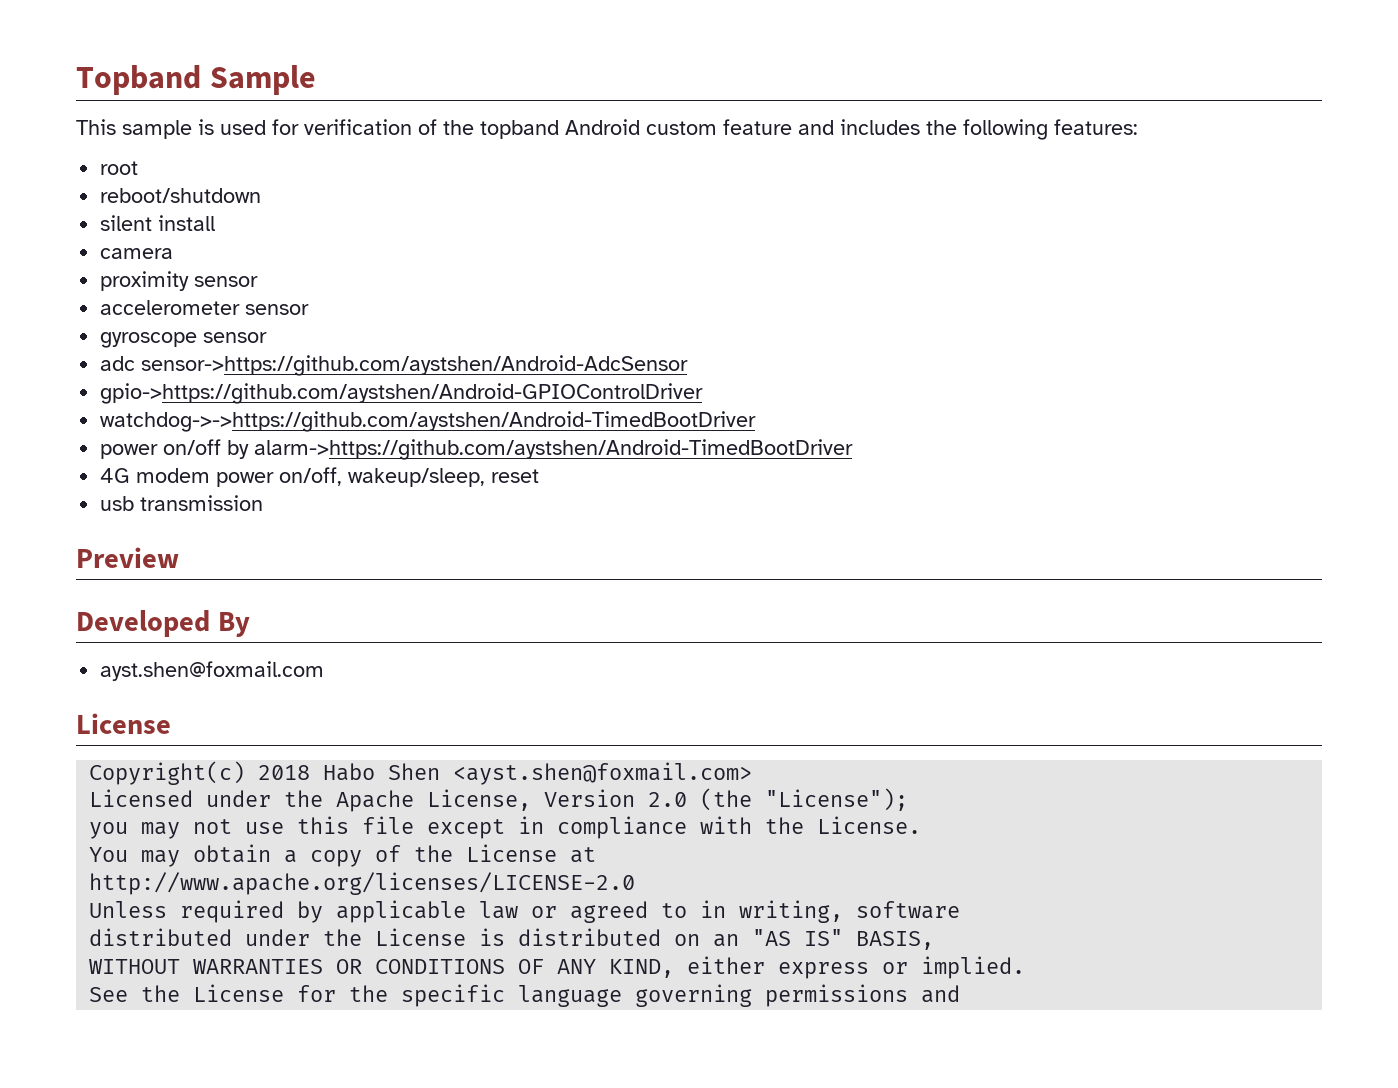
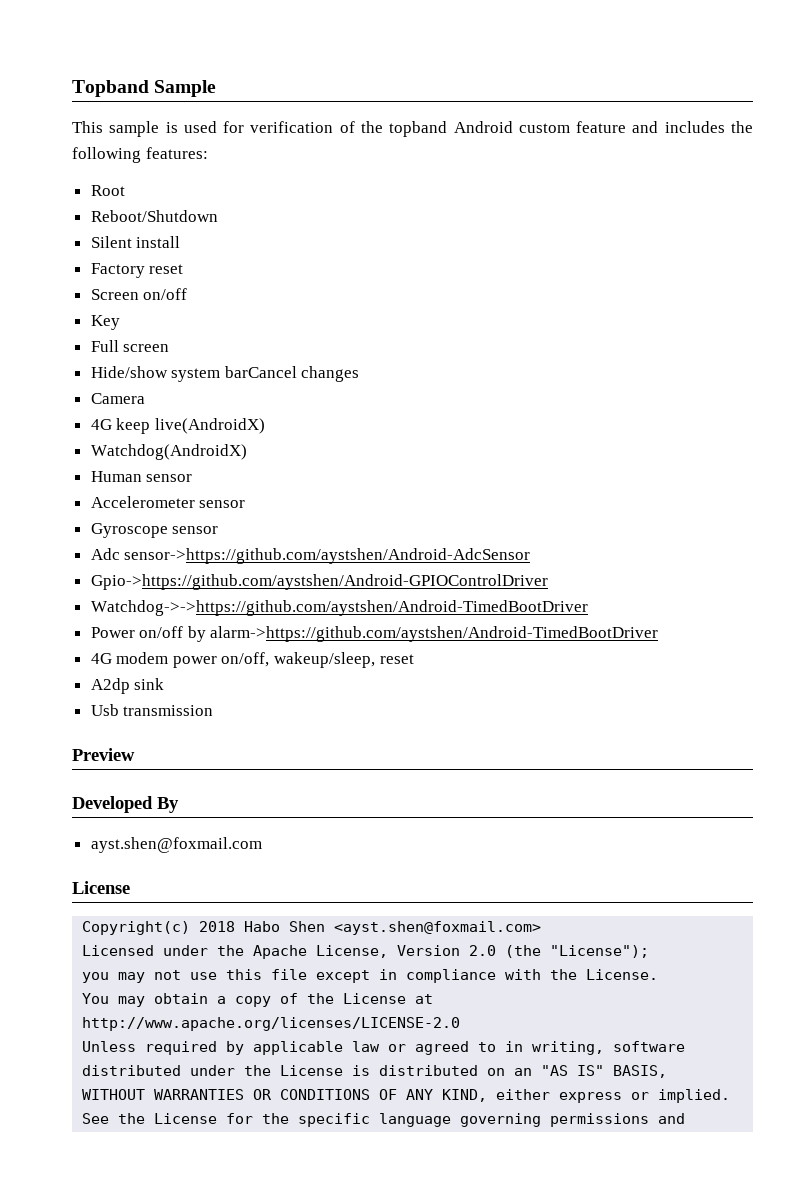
[100,161,139,175] [100,188,262,203] [100,215,216,231] [100,248,174,259] [100,271,259,291] [100,300,310,315] [100,332,268,348] [100,356,136,371] root // reboot/shutdown // silent install // camera // proximity sensor // accelerometer sensor // gyroscope sensor // adc -> [90,185,125,196] [90,210,218,222] [90,236,181,248] [90,263,184,278] [90,288,188,300] [90,315,120,330] [90,340,170,352] [90,366,360,382] [90,393,145,404] [90,418,265,434] [90,444,247,460] [90,471,193,482] [90,496,246,508] [90,523,219,538] [90,548,120,560] Root // Reboot/Shutdown // Silent install // Factory reset // Screen on/off // Key // Full screen // Hide/show system barCancel changes // Camera // 4G keep live(AndroidX) // Watchdog(AndroidX) // Human sensor // Accelerometer sensor // Gyroscope sensor // Adc
[100,383,704,404] [100,411,757,432] [100,444,159,459] gpio->https://github.com/aystshen/Android-GPIOControlDriver // watchdog->->https://github.com/aystshen/Android-TimedBootDriver // power -> [90,574,548,590] [90,600,588,616] [90,627,135,638] Gpio->https://github.com/aystshen/Android-GPIOControlDriver // Watchdog->->https://github.com/aystshen/Android-TimedBootDriver // Power
[100,496,135,511] usb -> [90,678,165,694] [90,704,119,716] A2dp sink // Usb

